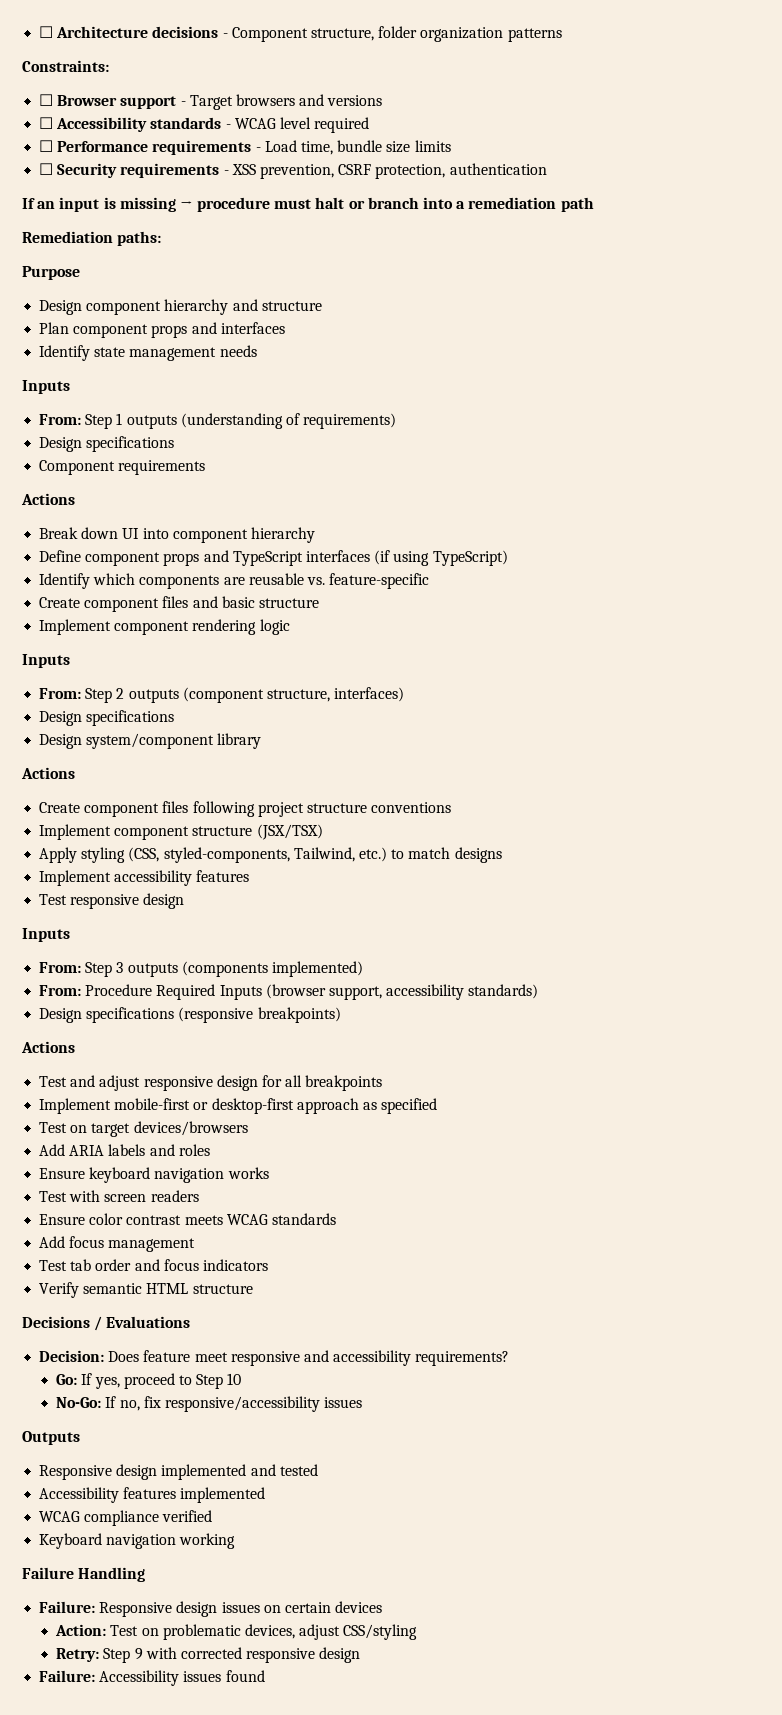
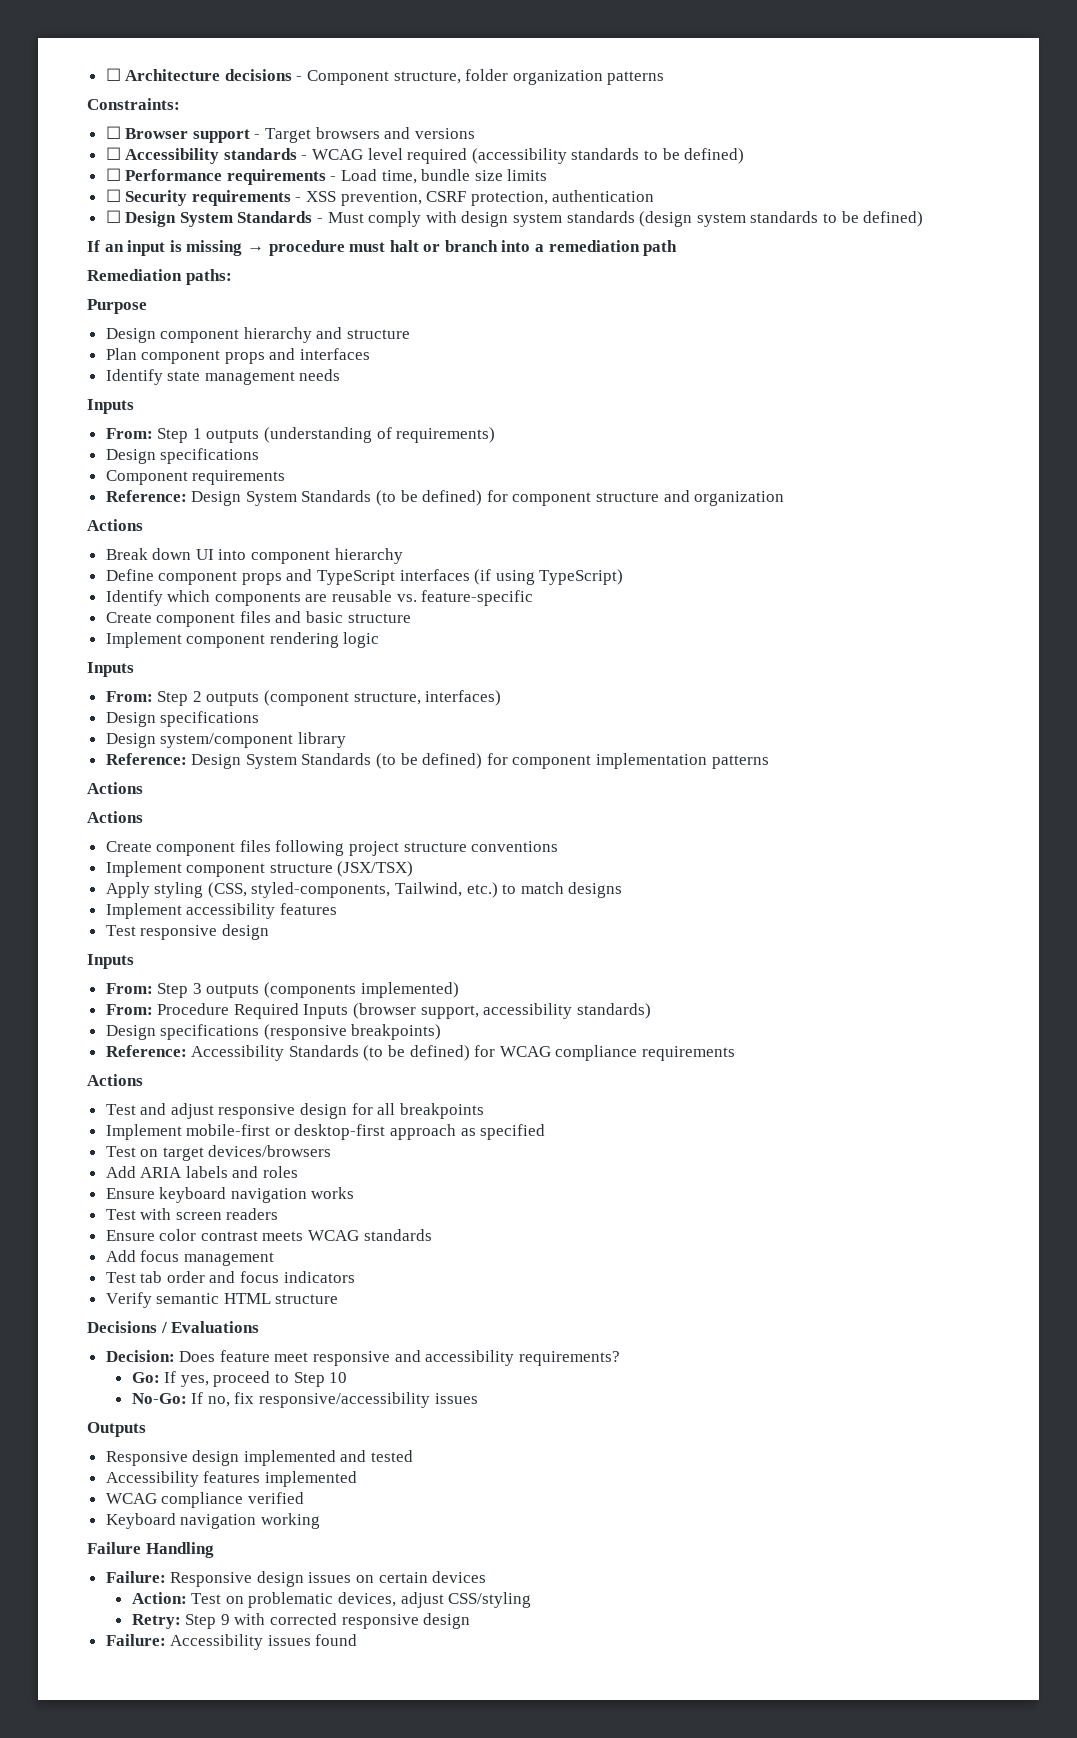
(370, 125) none -> [471,148,745,164] (accessibility standards to be defined)
(547, 169) none -> [105,210,924,227] // ☐ Design System Standards - Must comply with design system standards (design system standards to be defined)
(206, 467) none -> [105,490,785,506] // Reference: Design System Standards (to be defined) for component structure and organization
(262, 741) none -> [105,753,769,769] [87,782,143,794] // Reference: Design System Standards (to be defined) for component implementation patterns // Actions
(341, 1015) none -> [105,1045,736,1061] // Reference: Accessibility Standards (to be defined) for WCAG compliance requirements

